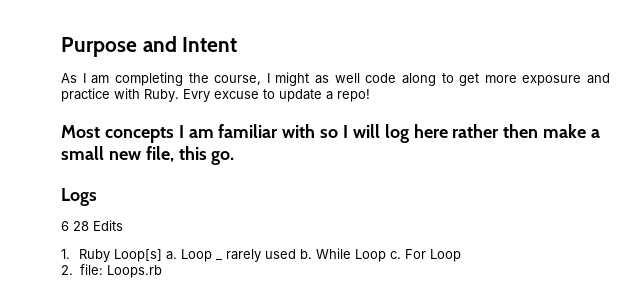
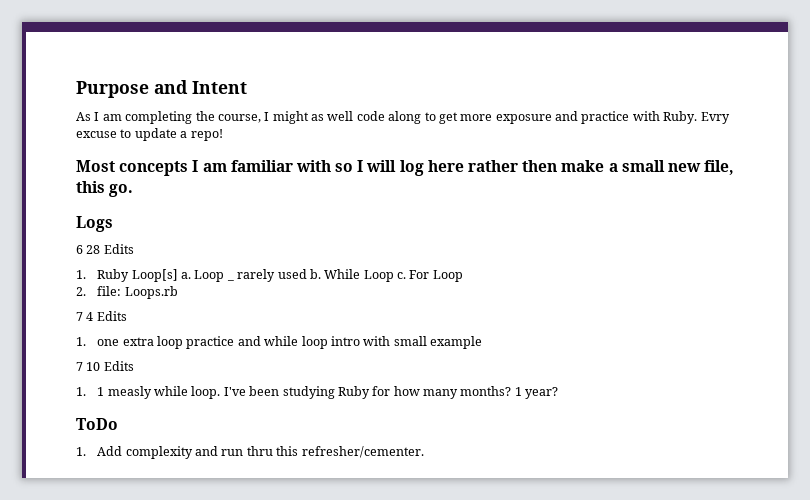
(162, 271) none -> [76,311,127,321] [76,336,483,349] [76,361,134,371] [76,386,559,399] [76,418,118,430] [76,446,424,459] // 7 4 Edits // 1. one extra loop practice and while loop intro with small example // 7 10 Edits // 1. 1 measly while loop. I've been studying Ruby for how many months? 1 year? // ToDo // 1. Add complexity and run thru this refresher/cementer.

